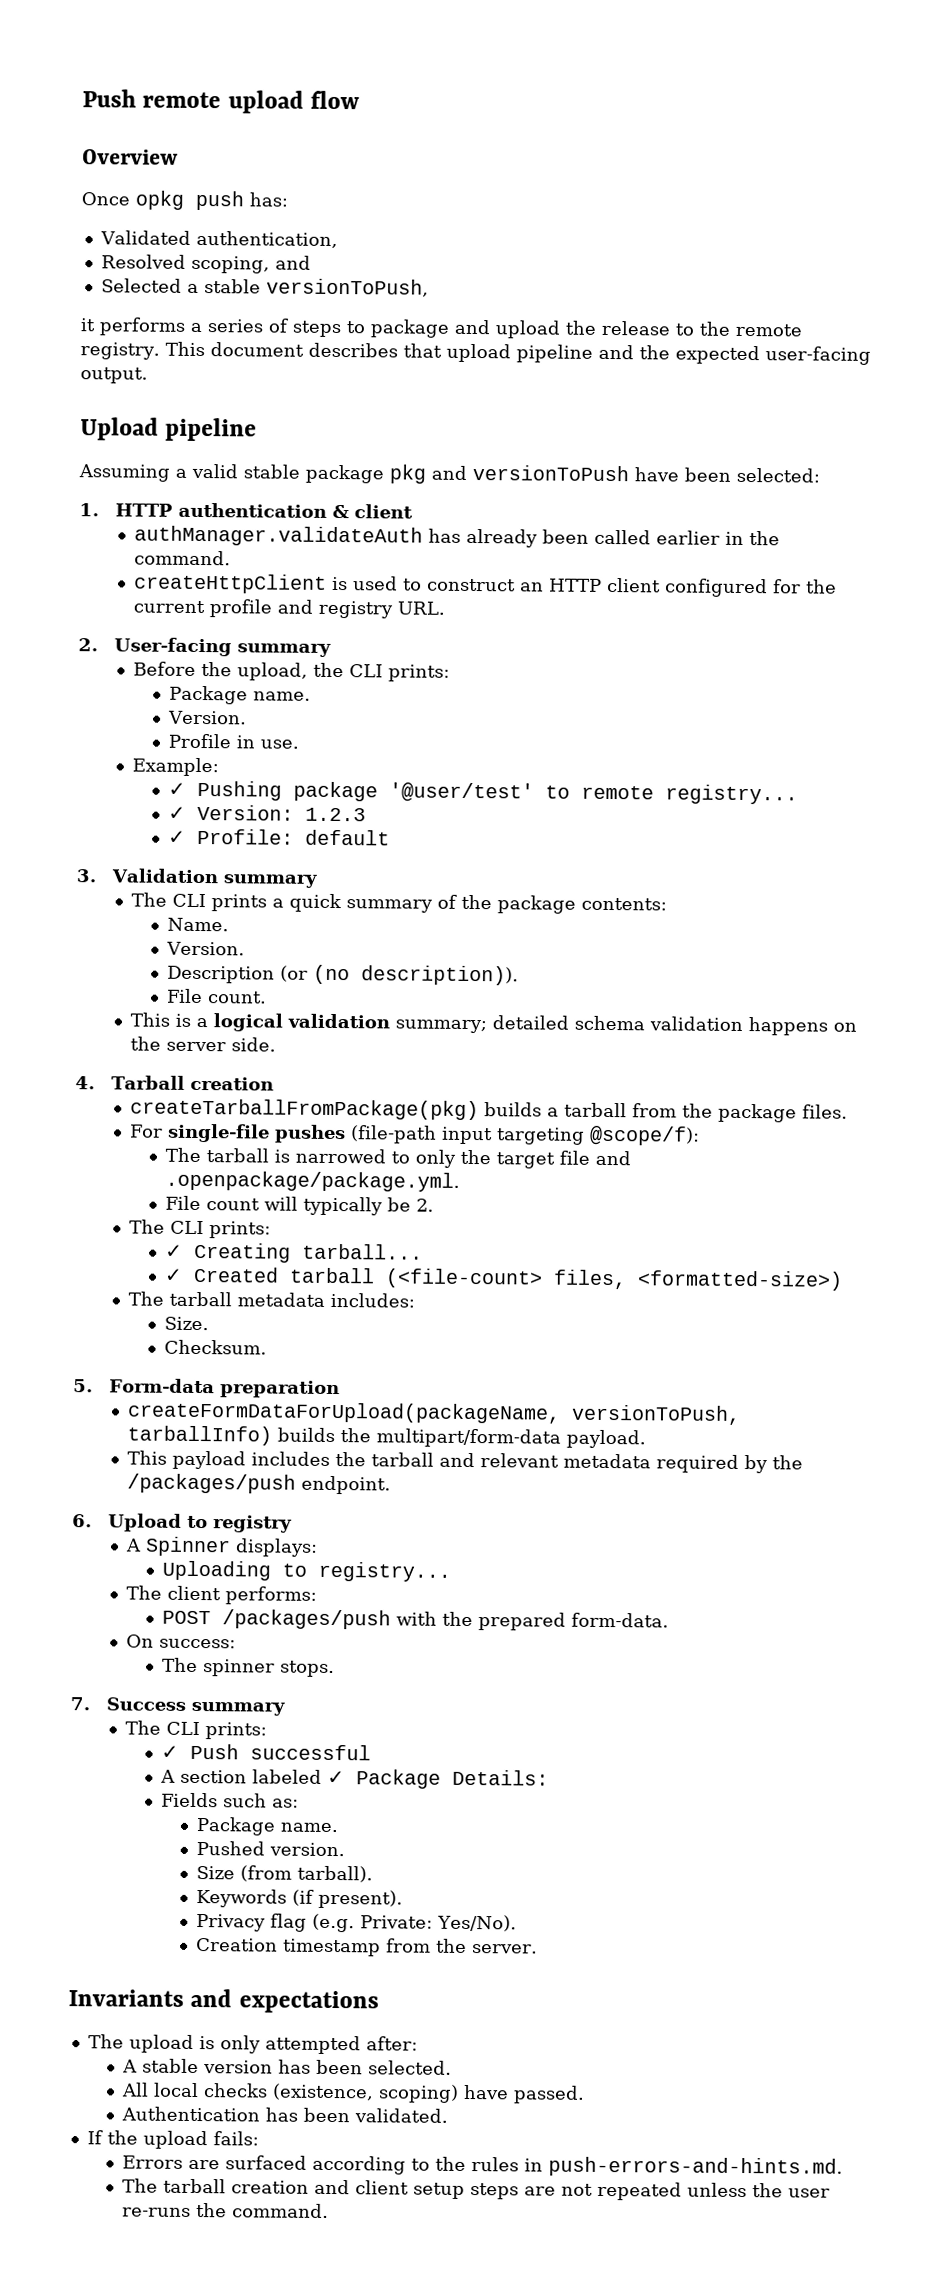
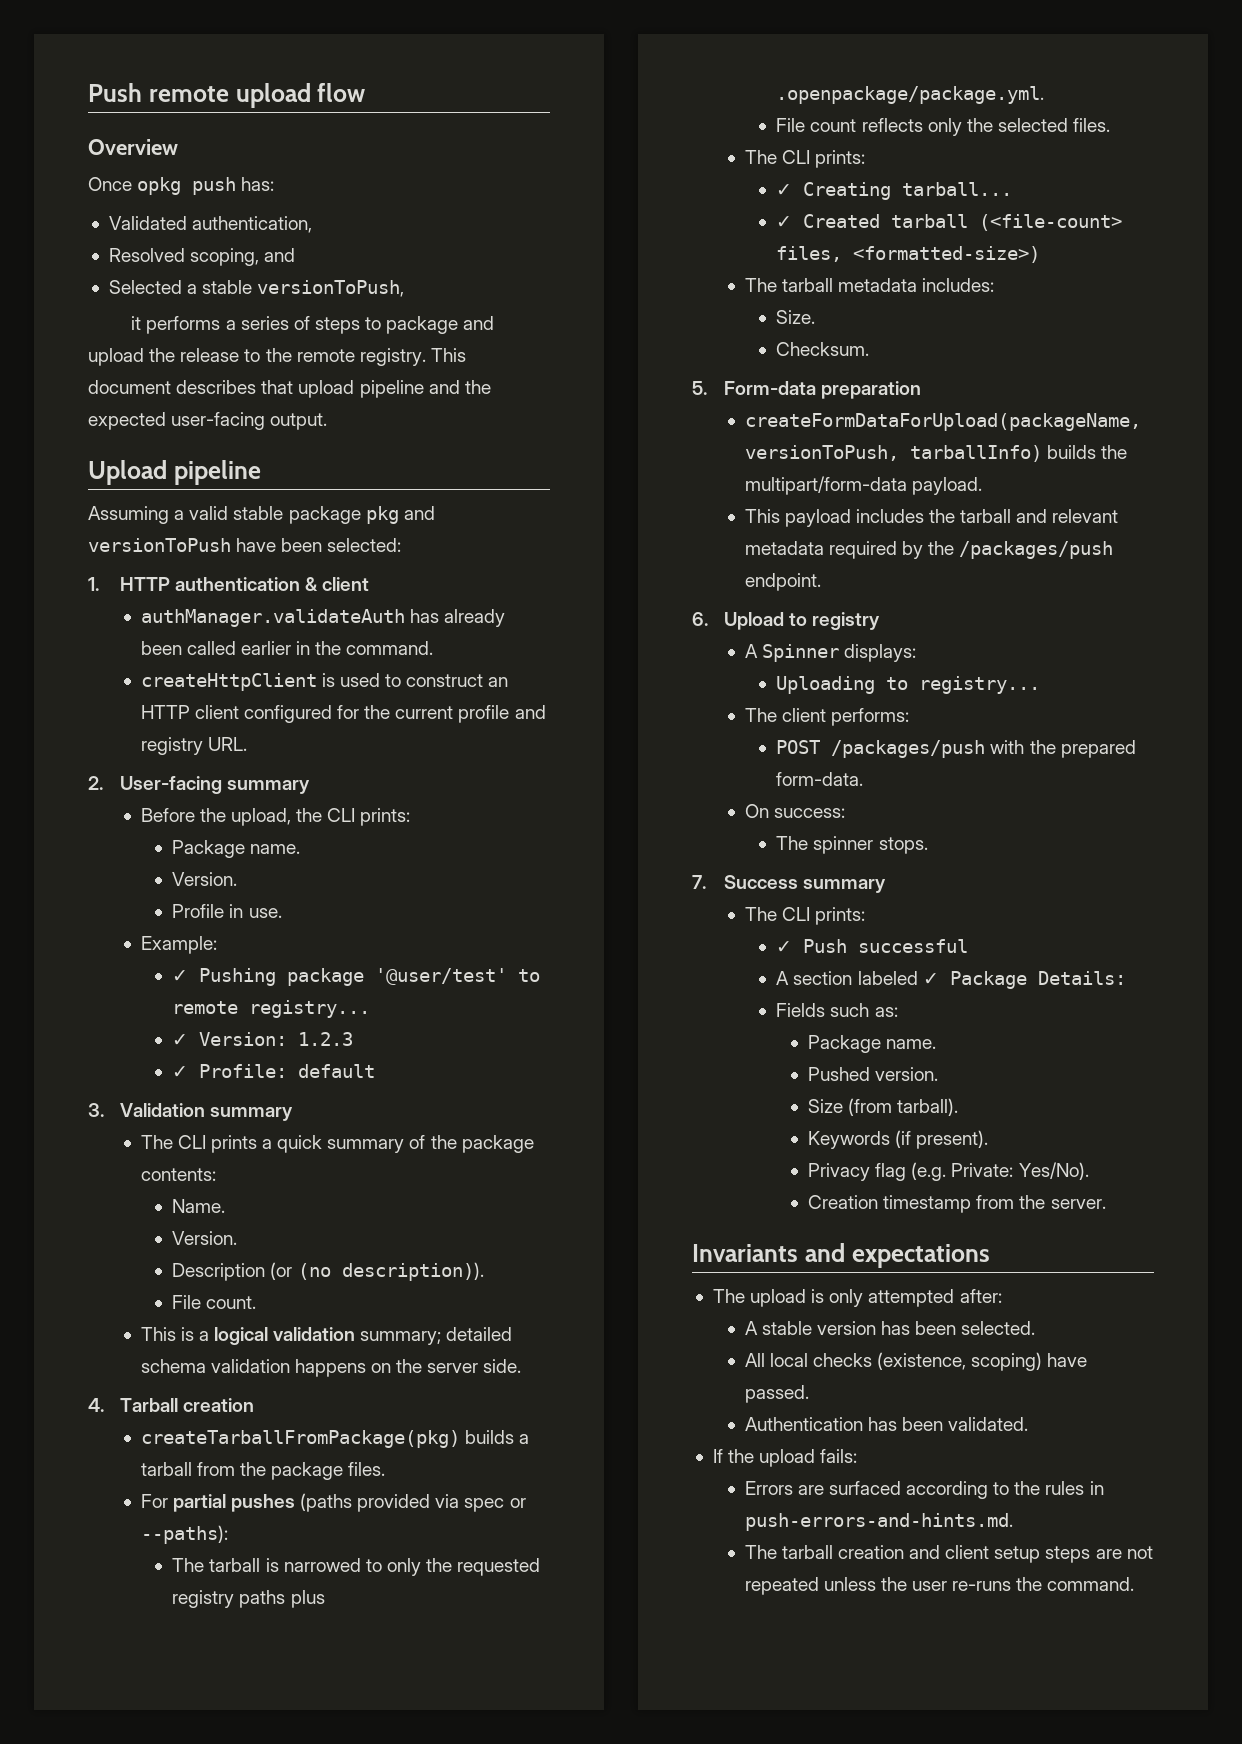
[167,1123,701,1146] single-file pushes (file-path input targeting @scope/f): -> [172,1493,526,1512] [140,1525,228,1544] partial pushes (paths provided via spec or --paths):
[496,1150,632,1169] target file and -> [457,1558,541,1576] [172,1590,325,1608] requested registry paths plus
[264,1196,435,1216] will typically be 2. -> [861,118,1111,136] reflects only the selected files.

